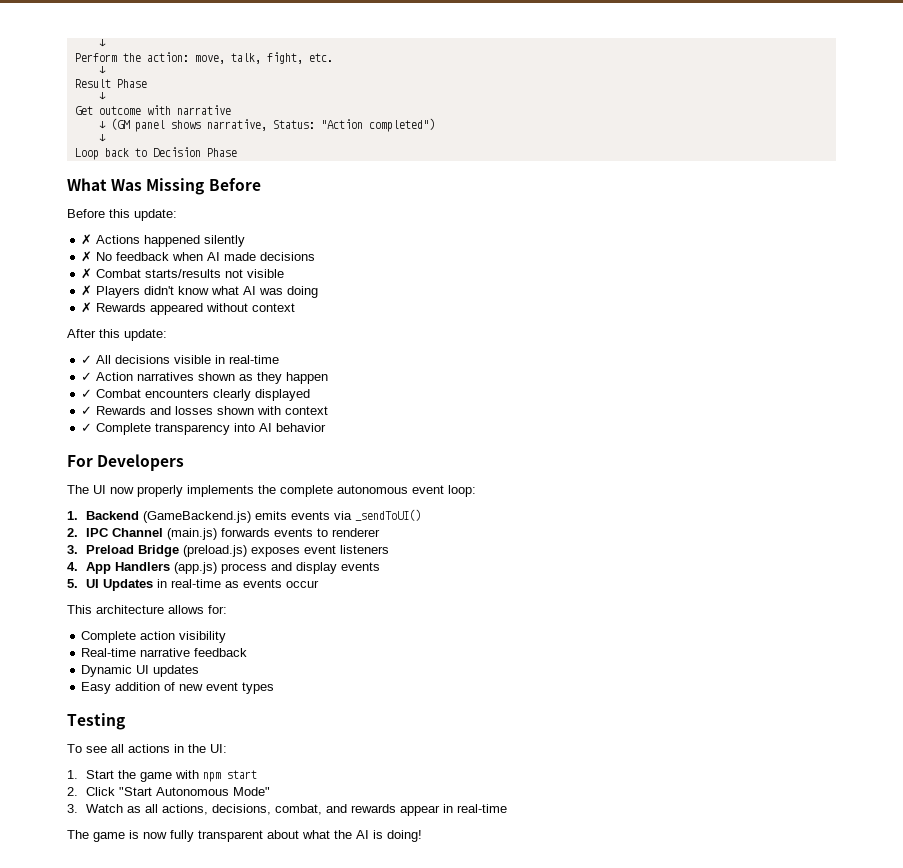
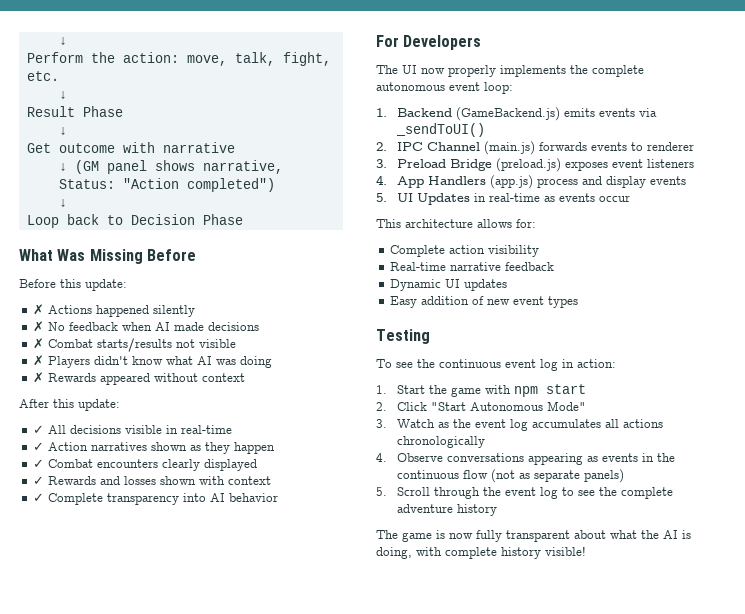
[111,744,227,753] all actions in the UI: -> [417,359,616,371] the continuous event log in action:
[145,804,508,816] all actions, decisions, combat, and rewards appear in real-time -> [453,419,664,431] [397,436,486,448] [376,453,676,465] [397,469,625,483] [376,487,674,499] [397,504,498,516] the event log accumulates all actions chronologically // 4. Observe conversations appearing as events in the continuous flow (not as separate panels) // 5. Scroll through the event log to see the complete adventure history
[387,830,422,842] doing! -> [376,546,586,559] doing, with complete history visible!

